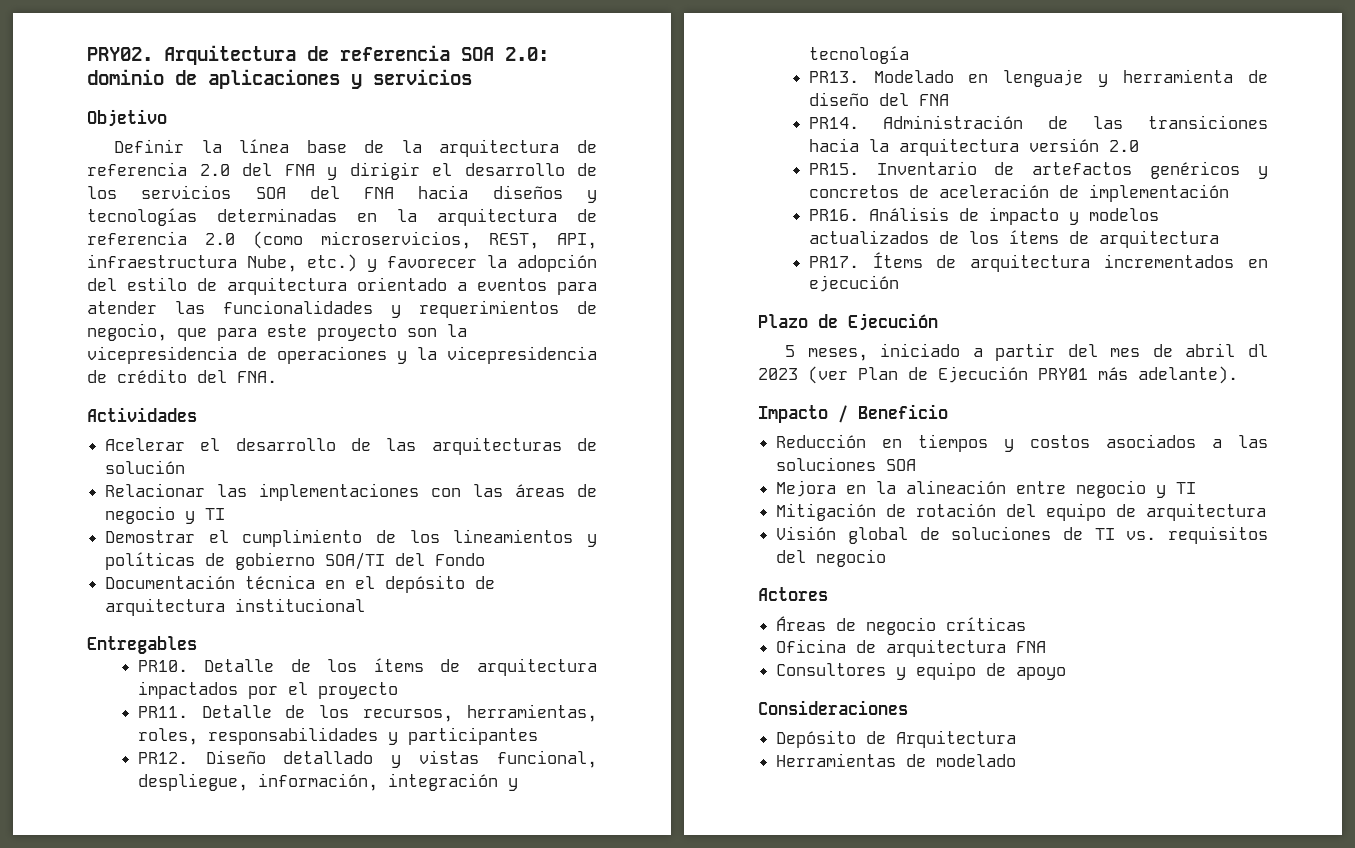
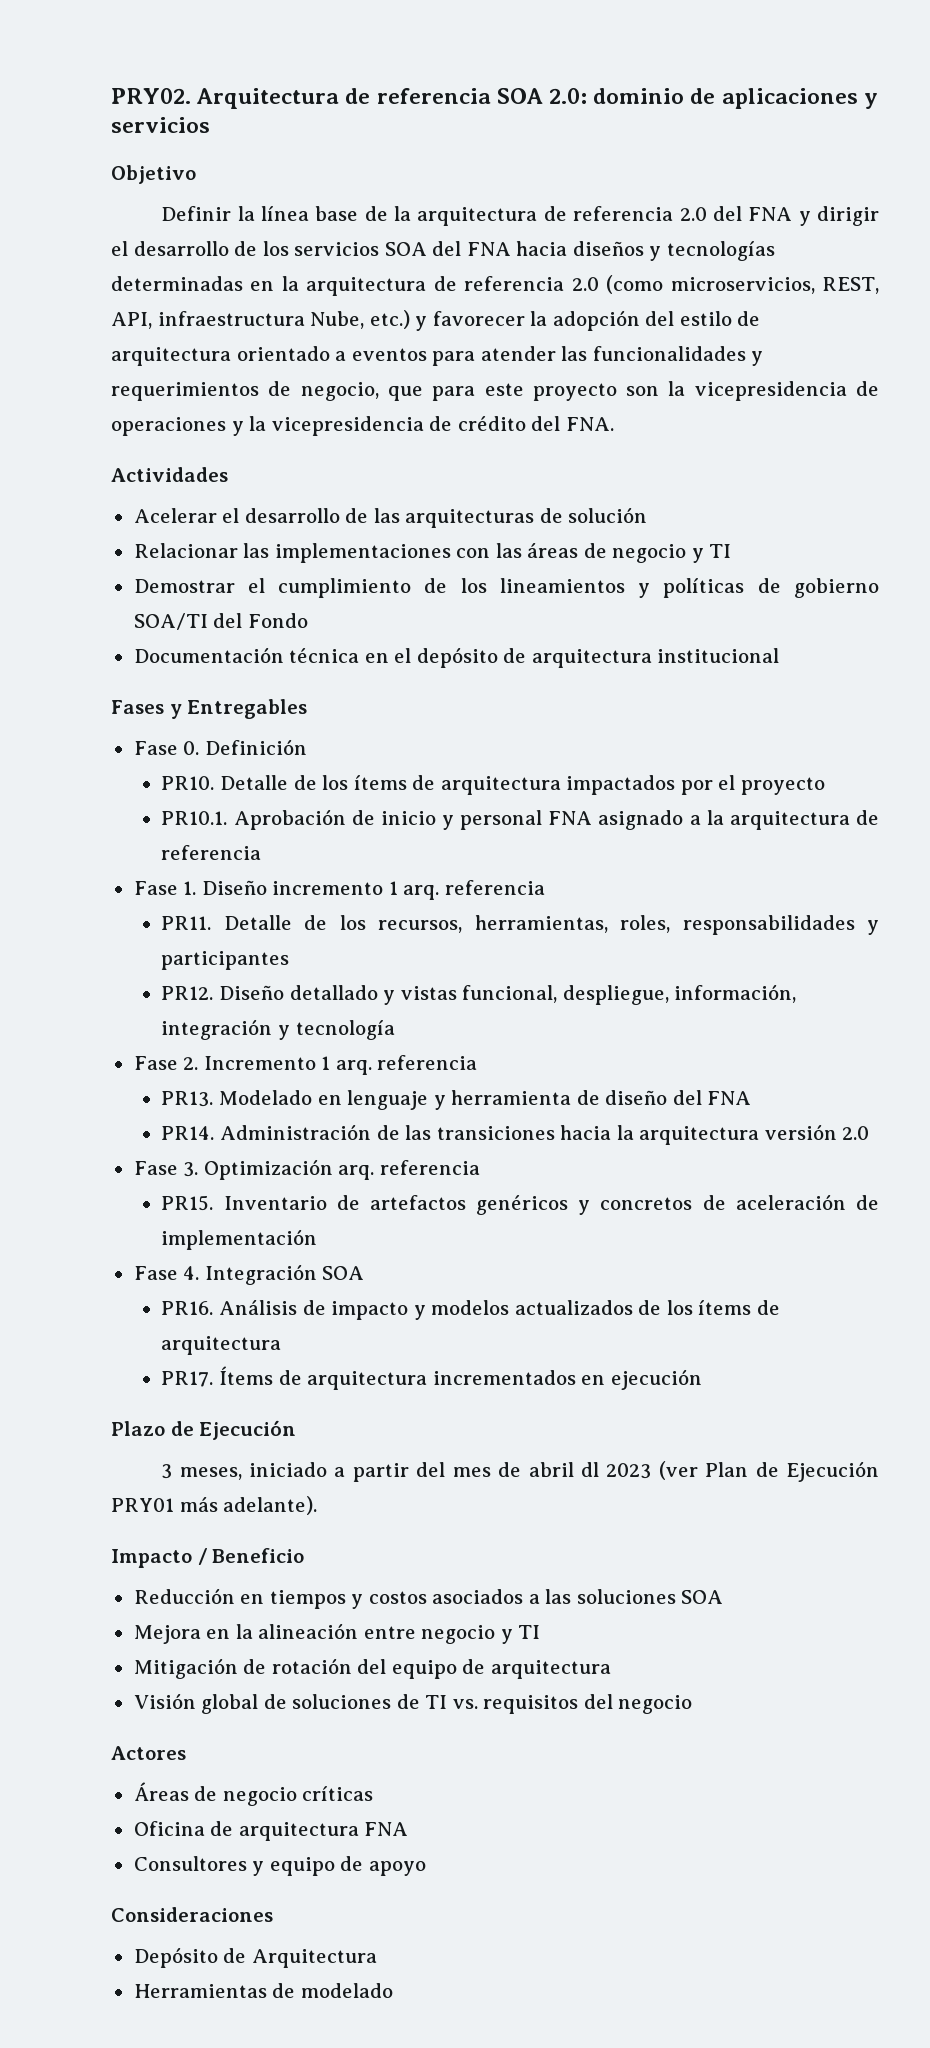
(366, 605) none -> [111,700,182,719] Fases y
(197, 645) none -> [133,739,307,755] // Fase 0. Definición
(398, 690) none -> [161,809,880,830] [161,845,262,860] [133,880,545,900] // PR10.1. Aprobación de inicio y personal FNA asignado a la arquitectura de referencia // Fase 1. Diseño incremento 1 arq. referencia
(909, 55) none -> [133,1055,478,1075] // Fase 2. Incremento 1 arq. referencia
(1139, 146) none -> [133,1159,480,1180] // Fase 3. Optimización arq. referencia
(1229, 193) none -> [133,1264,365,1285] // Fase 4. Integración SOA
[784,345,795,357] 5 -> [161,1464,173,1479] 3

